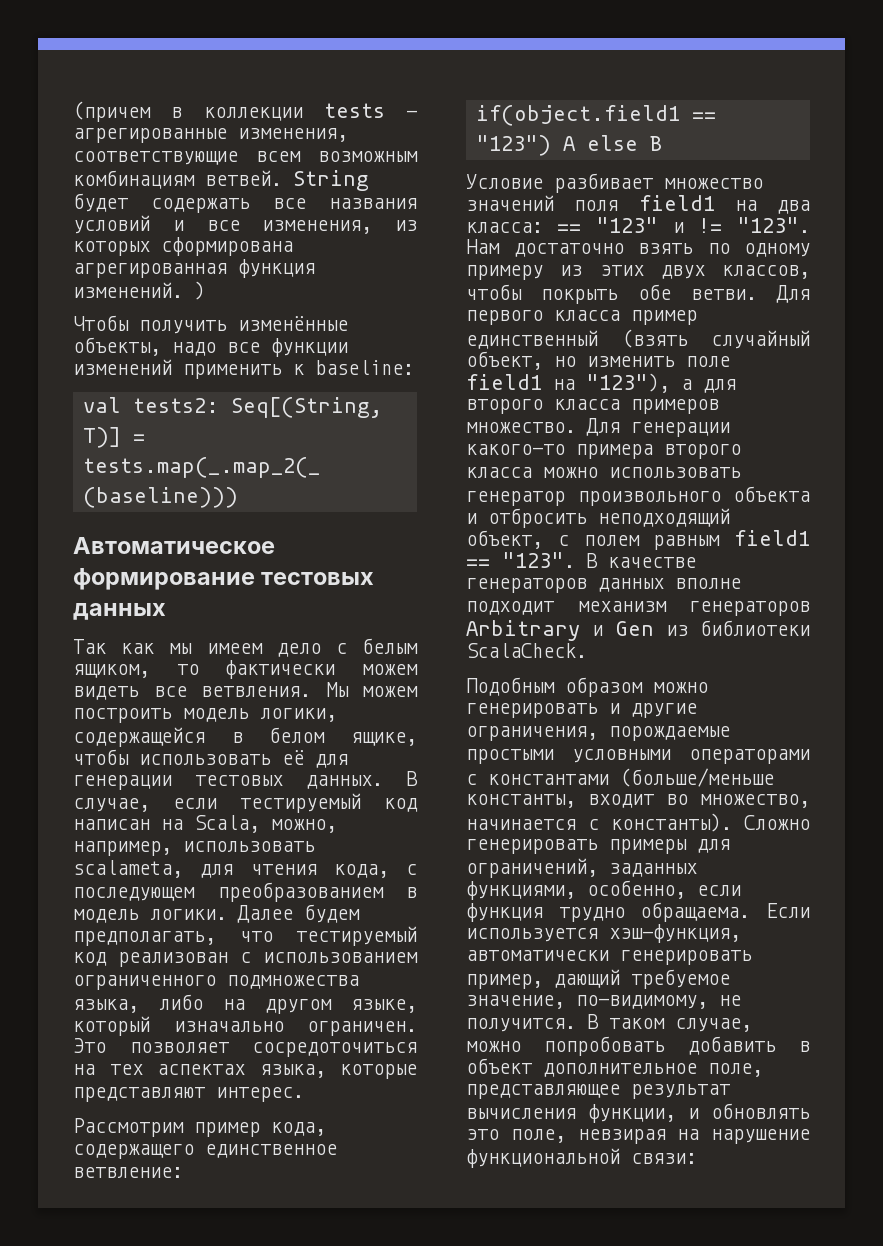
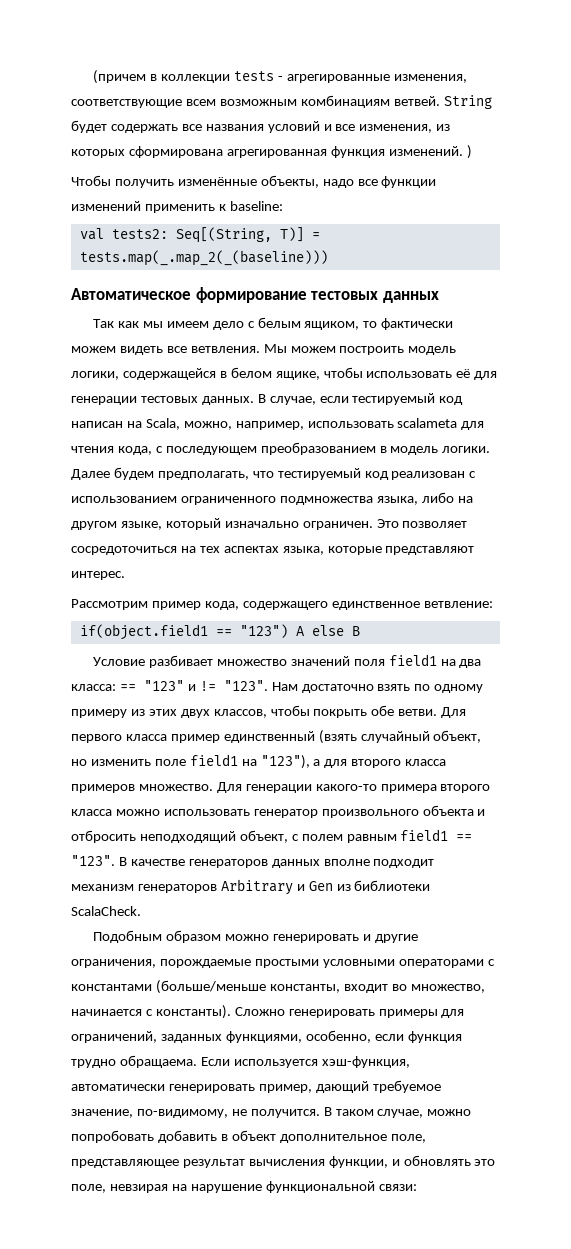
[73,860,183,878] scalameta, -> [397,418,458,428] scalameta

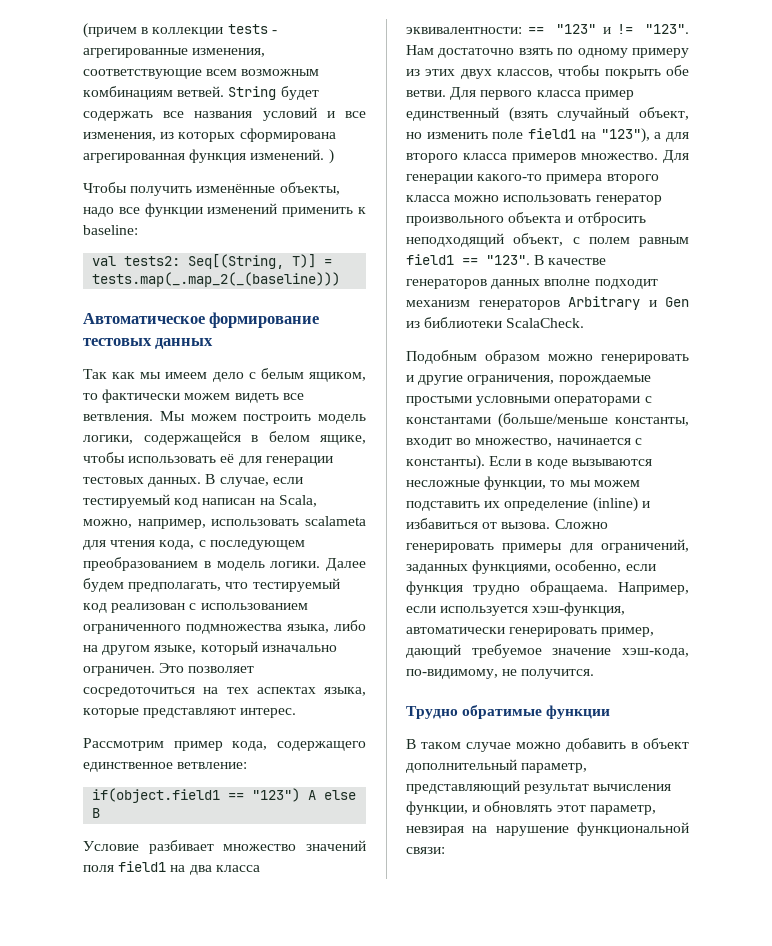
[71,684,116,691] класса: -> [215,865,260,872] [406,27,522,34] класса эквивалентности:
(231, 1012) none -> [489,456,652,469] [406,476,640,490] [406,497,650,512] [406,518,551,529] Если в коде вызываются несложные функции, то мы можем подставить их определение (inline) и избавиться от вызова.
[200,1057,230,1066] Если -> [618,582,689,595] [406,606,436,613] Например, если
[71,1109,133,1118] значение, -> [552,648,689,658] значение хэш-кода,
[323,1107,472,1118] [71,1130,426,1143] [71,1159,179,1168] В таком случае, можно попробовать добавить в объект дополнительное поле, представляющее -> [406,705,611,719] [406,738,689,752] [406,759,588,773] [406,780,520,794] // Трудно обратимые функции // В таком случае можно добавить в объект дополнительный параметр, представляющий
[474,1159,496,1166] [71,1184,106,1193] это поле, -> [556,805,656,815] этот параметр,

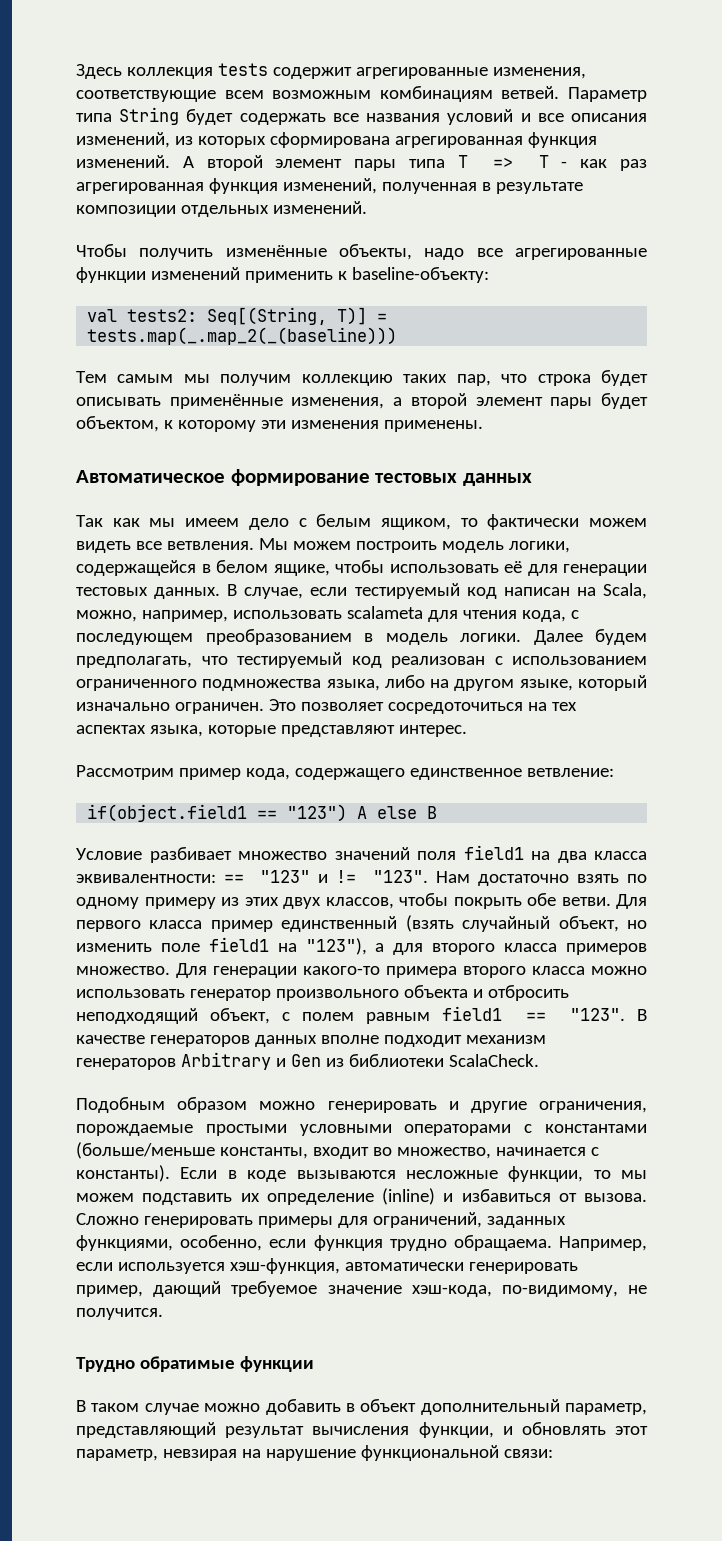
[83,23,277,38] (причем в коллекции tests - -> [76,63,352,79] Здесь коллекция tests содержит
(225, 91) none -> [568,87,647,102] [76,113,112,122] Параметр типа
[83,132,156,141] изменения, -> [571,113,647,122] [76,132,170,148] описания изменений,
[328,149,334,164] ) -> [182,155,648,171] [76,178,583,194] [76,201,367,217] А второй элемент пары типа T => T - как раз агрегированная функция изменений, полученная в результате композиции отдельных изменений.
(140, 210) none -> [514,248,647,260] агрегированные
[83,225,138,235] baseline: -> [351,267,489,283] baseline-объекту:
(341, 279) none -> [76,370,648,386] [76,393,648,409] [76,416,483,432] // Тем самым мы получим коллекцию таких пар, что строка будет описывать применённые изменения, а второй элемент пары будет объектом, к которому эти изменения применены.

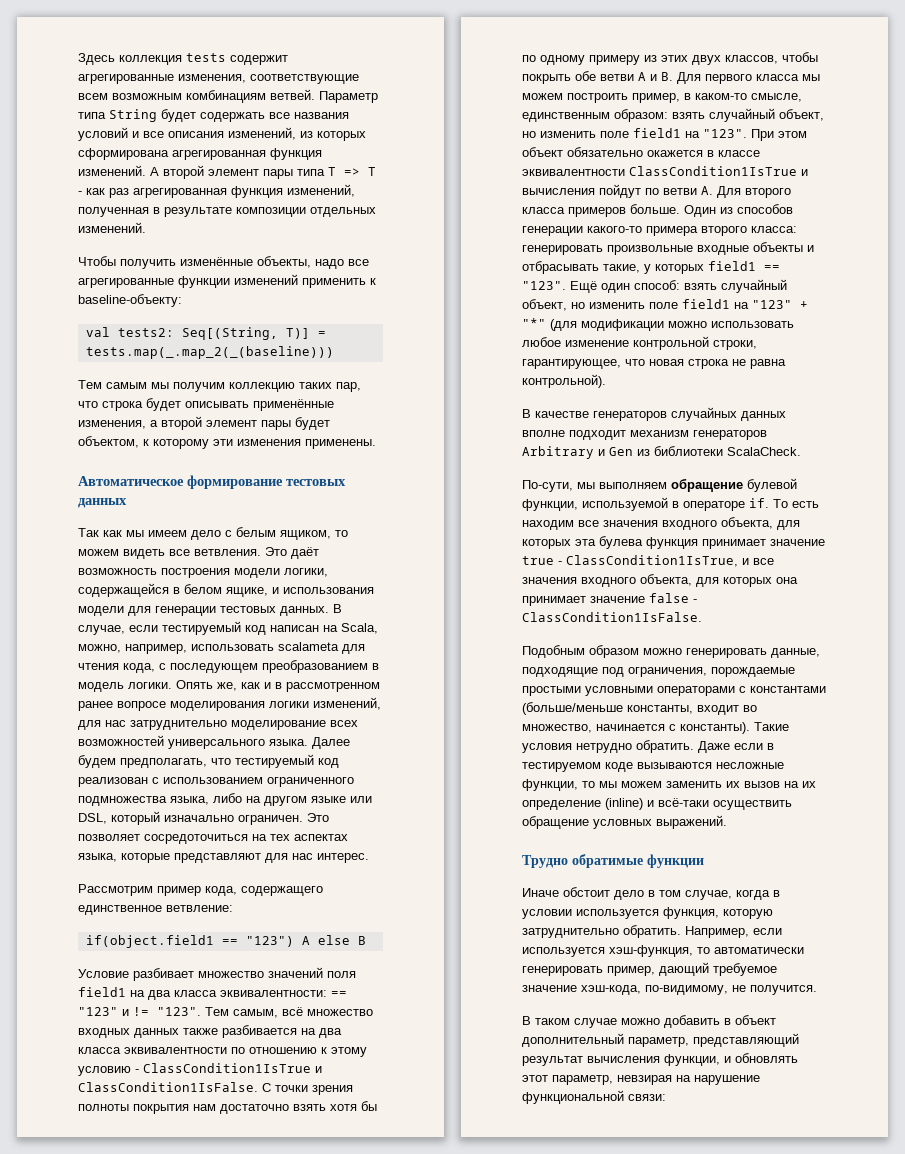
[487,514,580,530] фактически -> (348, 533) none
[258,538,504,553] Мы можем построить модель -> [265,547,319,559] [78,568,280,578] Это даёт возможность построения модели
[335,560,522,573] чтобы использовать её -> [272,587,374,594] [78,606,124,616] и использования модели
(521, 637) none -> [176,680,380,692] [78,697,381,711] [78,720,358,730] [78,735,308,749] Опять же, как и в рассмотренном ранее вопросе моделирования логики изменений, для нас затруднительно моделирование всех возможностей универсального языка.
[519,679,573,691] языке, -> [311,796,372,803] [78,813,107,824] языке или DSL,
(395, 731) none -> [265,853,313,863] для нас
[435,871,619,886] Нам достаточно взять -> [205,1007,373,1018] [78,1025,342,1038] [78,1047,367,1057] [78,1063,322,1076] [78,1082,353,1095] [78,1101,377,1114] Тем самым, всё множество входных данных также разбивается на два класса эквивалентности по отношению к этому условию - ClassCondition1IsTrue и ClassCondition1IsFalse. С точки зрения полноты покрытия нам достаточно взять хотя бы
[561,894,647,909] [76,915,647,932] [76,937,647,955] [76,963,647,978] [76,985,569,1001] [76,1006,626,1024] ветви. Для первого класса пример единственный (взять случайный объект, но изменить поле field1 на "123"), а для второго класса примеров множество. Для генерации какого-то примера второго класса можно использовать генератор произвольного объекта и отбросить неподходящий объект, с полем равным field1 == "123". -> [600,72,820,84] [522,93,802,103] [522,108,824,122] [522,128,807,141] [522,147,760,157] [522,166,808,176] [522,184,791,198] [522,204,793,217] [522,226,797,236] [522,242,814,255] [522,261,780,274] [522,279,787,293] [522,299,808,311] [522,318,794,331] [522,336,757,350] [522,359,786,369] [522,374,606,388] ветви A и B. Для первого класса мы можем построить пример, в каком-то смысле, единственным образом: взять случайный объект, но изменить поле field1 на "123". При этом объект обязательно окажется в классе эквивалентности ClassCondition1IsTrue и вычисления пойдут по ветви A. Для второго класса примеров больше. Один из способов генерации какого-то примера второго класса: генерировать произвольные входные объекты и отбрасывать такие, у которых field1 == "123". Ещё один способ: взять случайный объект, но изменить поле field1 на "123" + "*" (для модификации можно использовать любое изменение контрольной строки, гарантирующее, что новая строка не равна контрольной). //
(250, 1041) none -> [671,407,737,421] случайных
(539, 1060) none -> [522,478,797,492] [522,497,819,511] [522,517,800,530] [522,536,825,549] [522,555,774,567] [522,574,798,587] [522,593,697,606] [522,612,702,622] // По-сути, мы выполняем обращение булевой функции, используемой в операторе if. То есть находим все значения входного объекта, для которых эта булева функция принимает значение true - ClassCondition1IsTrue, и все значения входного объекта, для которых она принимает значение false - ClassCondition1IsFalse.
[448,1101,527,1113] и другие -> [771,648,820,658] [522,667,624,677] данные, подходящие под
[180,1167,237,1179] Если в -> [754,722,789,731] [522,740,774,753] [522,762,601,772] Такие условия нетрудно обратить. Даже если в тестируемом
[142,1188,647,1205] [76,1212,566,1228] [76,1235,552,1251] подставить их определение (inline) и избавиться от вызова. Сложно генерировать примеры для ограничений, заданных функциями, особенно, если функция трудно обращаема. -> [666,781,816,788] [522,798,792,810] [522,815,727,829] [522,854,704,868] [522,887,780,900] [522,907,773,919] [522,925,681,938] заменить их вызов на их определение (inline) и всё-таки осуществить обращение условных выражений. // Трудно обратимые функции // Иначе обстоит дело в том случае, когда в условии используется функция, которую затруднительно обратить.
(340, 1266) none -> [697,947,710,954] то
[76,1356,314,1372] // Трудно обратимые функции -> (817, 990) none

